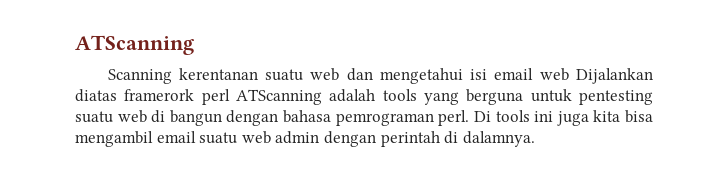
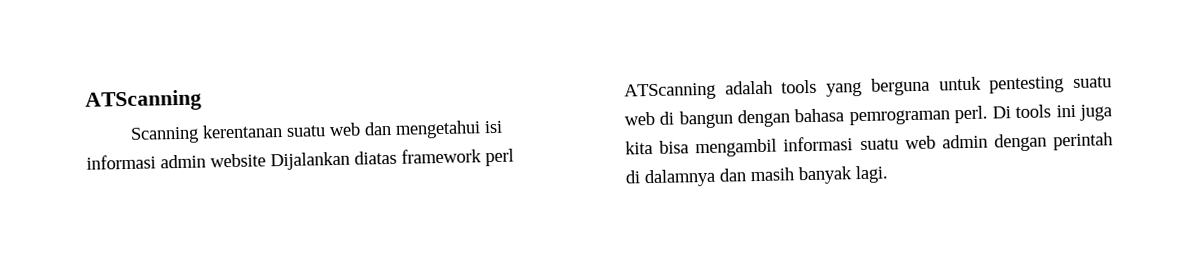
[494,68,569,81] email web -> [86,153,266,170] informasi admin website
[124,89,195,101] framerork -> [401,148,482,164] framework
[156,131,196,143] email -> [783,136,854,152] informasi
[462,131,535,147] dalamnya. -> [644,165,889,188] dalamnya dan masih banyak lagi.

